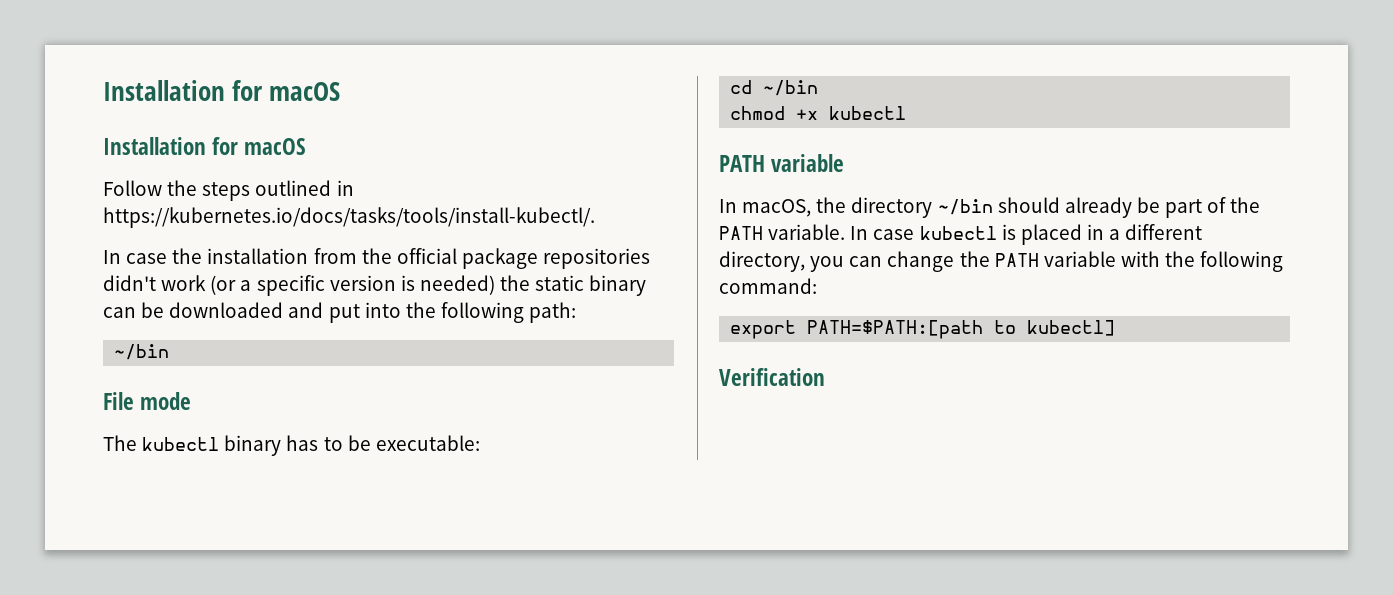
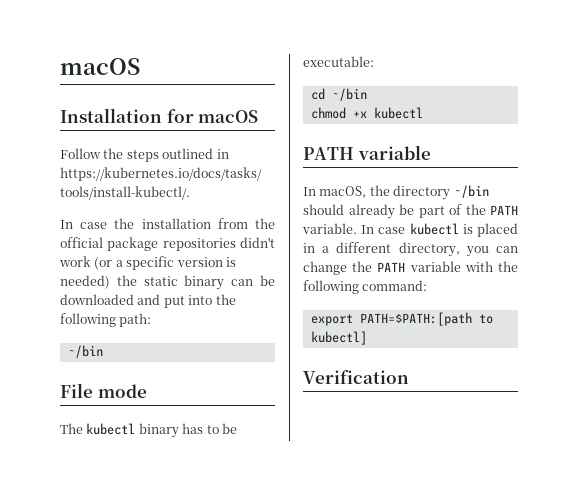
[103,80,264,101] Installation for -> (60, 66) none

